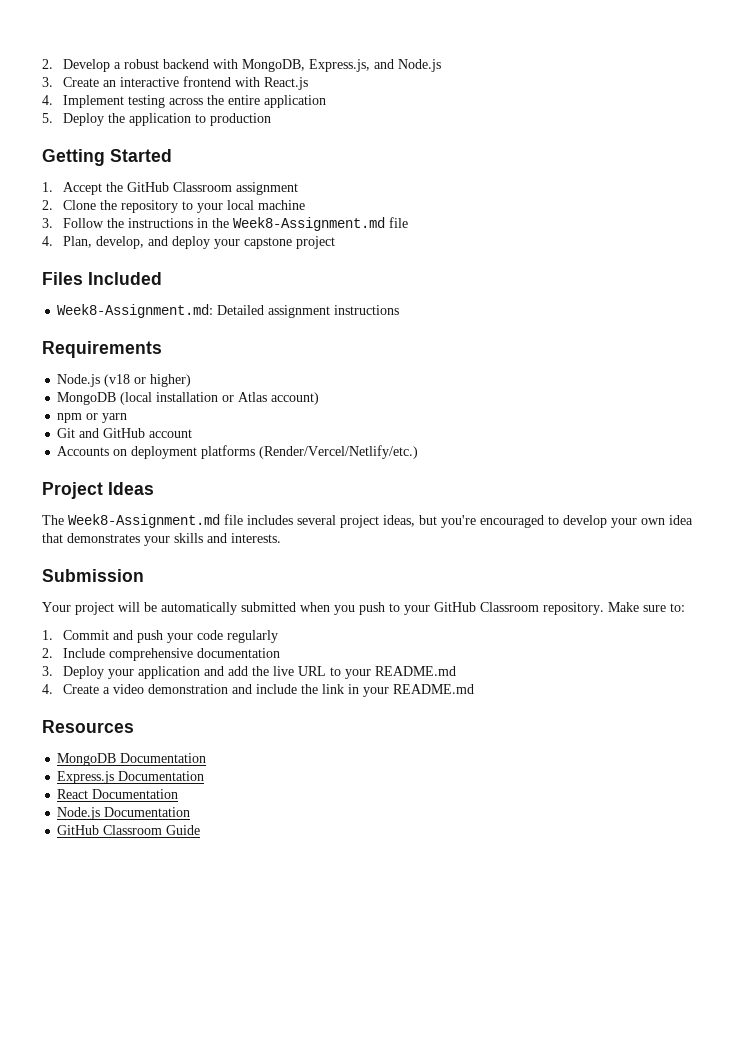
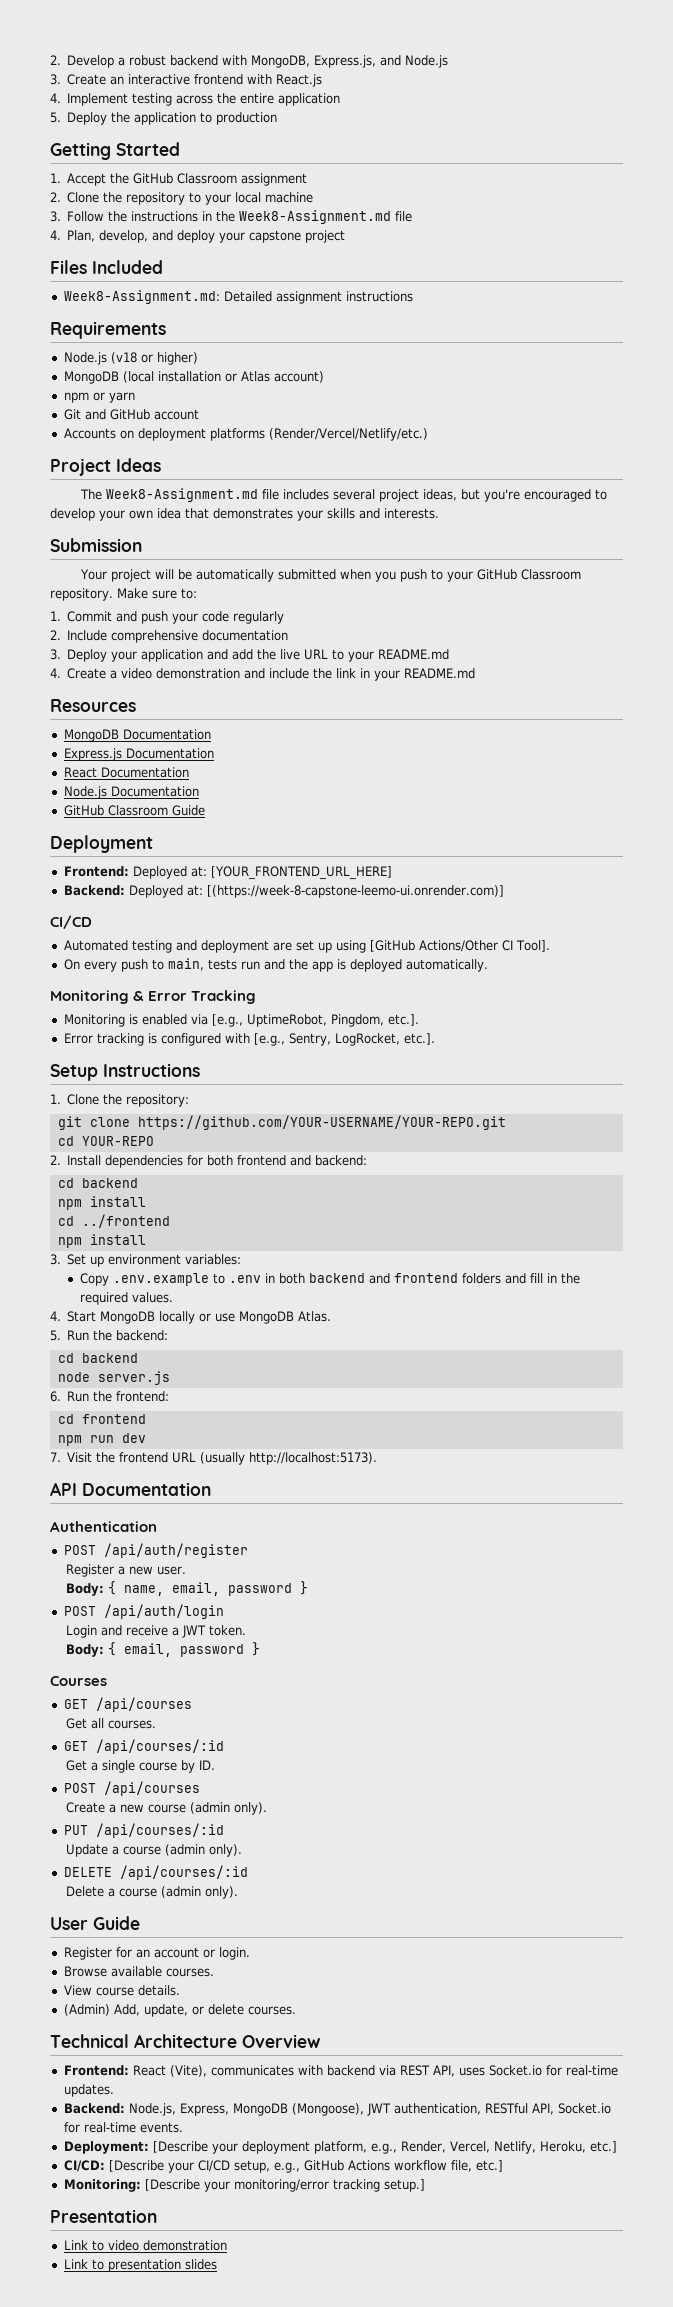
(201, 830) none -> [50,835,153,853] [63,866,392,880] [63,885,504,898] [50,915,92,929] [63,940,550,953] [63,958,488,972] [50,990,257,1004] [63,1014,419,1027] [63,1033,435,1046] [50,1063,200,1081] [50,1094,190,1107] [57,1115,506,1130] [57,1136,154,1146] [50,1155,368,1168] [57,1178,138,1188] [57,1196,146,1210] [57,1214,170,1228] [57,1234,146,1248] [50,1254,242,1267] [79,1273,580,1286] [79,1292,173,1305] [50,1311,332,1324] [50,1330,169,1341] [57,1353,138,1363] [57,1371,170,1385] [50,1391,170,1402] [57,1414,146,1424] [57,1433,146,1446] [50,1452,378,1465] [50,1482,211,1496] [50,1521,157,1532] [63,1543,248,1558] [65,1564,186,1577] [65,1581,308,1596] [63,1604,224,1619] [65,1625,246,1638] [65,1642,260,1657] [50,1676,107,1686] [63,1697,192,1712] [65,1718,156,1729] [63,1739,224,1754] [65,1760,215,1773] [63,1781,200,1796] [65,1802,267,1815] [63,1823,224,1838] [65,1844,242,1857] [63,1865,248,1880] [65,1886,238,1899] [50,1916,140,1930] [63,1947,250,1960] [63,1966,214,1977] [63,1985,180,1996] [63,2004,296,2017] [50,2034,320,2048] [63,2065,618,2077] [63,2084,114,2097] [63,2103,611,2116] [63,2122,183,2133] [63,2141,617,2154] [63,2160,503,2173] [63,2179,425,2192] [50,2209,157,2223] [63,2240,227,2251] [63,2259,217,2272] // Deployment // Frontend: Deployed at: [YOUR_FRONTEND_URL_HERE] // Backend: Deployed at: [(https://week-8-capstone-leemo-ui.onrender.com)] // CI/CD // Automated testing and deployment are set up using [GitHub Actions/Other CI Tool]. // On every push to main, tests run and the app is deployed automatically. // Monitoring & Error Tracking // Monitoring is enabled via [e.g., UptimeRobot, Pingdom, etc.]. // Error tracking is configured with [e.g., Sentry, LogRocket, etc.]. // Setup Instructions // 1. Clone the repository: // git clone https://github.com/YOUR-USERNAME/YOUR-REPO.git // cd YOUR-REPO // 2. Install dependencies for both frontend and backend: // cd backend // npm install // cd ../frontend // npm install // 3. Set up environment variables: // Copy .env.example to .env in both backend and frontend folders and fill in the required values. // 4. Start MongoDB locally or use MongoDB Atlas. // 5. Run the backend: // cd backend // node server.js // 6. Run the frontend: // cd frontend // npm run dev // 7. Visit the frontend URL (usually http://localhost:5173). // API Documentation // Authentication // POST /api/auth/register // Register a new user. // Body: { name, email, password } // POST /api/auth/login // Login and receive a JWT token. // Body: { email, password } // Courses // GET /api/courses // Get all courses. // GET /api/courses/:id // Get a single course by ID. // POST /api/courses // Create a new course (admin only). // PUT /api/courses/:id // Update a course (admin only). // DELETE /api/courses/:id // Delete a course (admin only). // User Guide // Register for an account or login. // Browse available courses. // View course details. // (Admin) Add, update, or delete courses. // Technical Architecture Overview // Frontend: React (Vite), communicates with backend via REST API, uses Socket.io for real-time updates. // Backend: Node.js, Express, MongoDB (Mongoose), JWT authentication, RESTful API, Socket.io for real-time events. // Deployment: [Describe your deployment platform, e.g., Render, Vercel, Netlify, Heroku, etc.] // CI/CD: [Describe your CI/CD setup, e.g., GitHub Actions workflow file, etc.] // Monitoring: [Describe your monitoring/error tracking setup.] // Presentation // Link to video demonstration // Link to presentation slides

